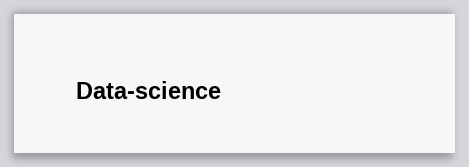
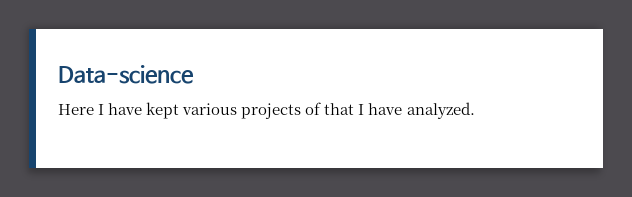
(221, 90) none -> [58,102,475,119] // Here I have kept various projects of that I have analyzed.

